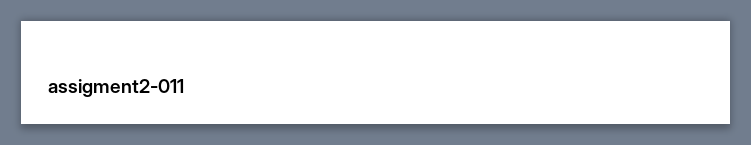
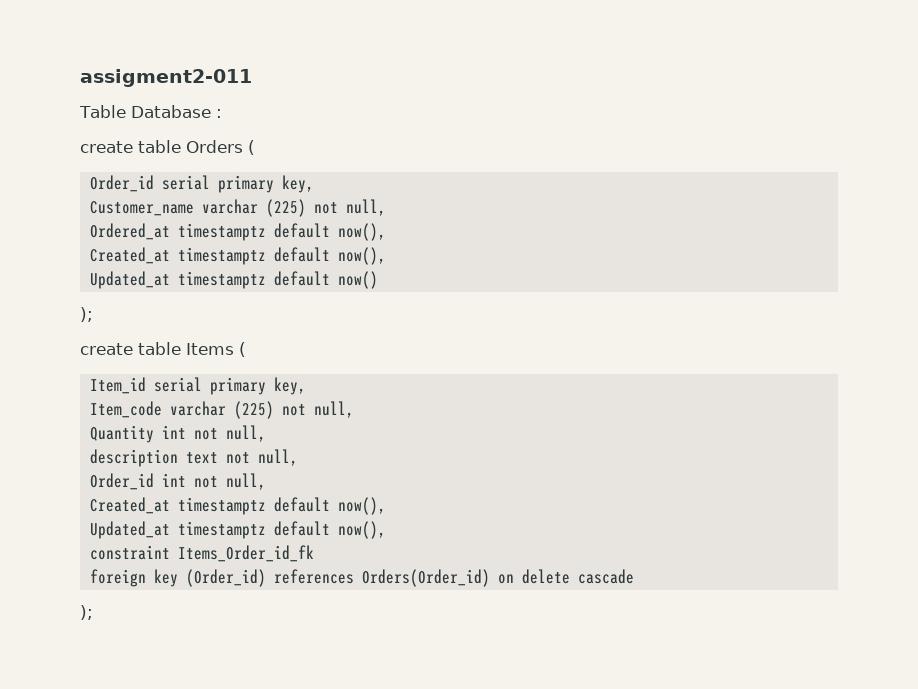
(184, 88) none -> [79,105,222,118] [80,140,255,155] [89,175,314,193] [89,199,386,217] [89,223,386,241] [89,247,386,265] [89,271,378,289] [80,307,93,322] [80,342,246,357] [89,377,306,395] [89,401,354,419] [89,425,266,443] [89,449,298,467] [89,473,266,490] [89,497,386,515] [89,521,386,539] [89,545,314,562] [89,569,634,587] [80,605,93,620] // Table Database : // create table Orders ( // Order_id serial primary key, // Customer_name varchar (225) not null, // Ordered_at timestamptz default now(), // Created_at timestamptz default now(), // Updated_at timestamptz default now() // ); // create table Items ( // Item_id serial primary key, // Item_code varchar (225) not null, // Quantity int not null, // description text not null, // Order_id int not null, // Created_at timestamptz default now(), // Updated_at timestamptz default now(), // constraint Items_Order_id_fk // foreign key (Order_id) references Orders(Order_id) on delete cascade // );

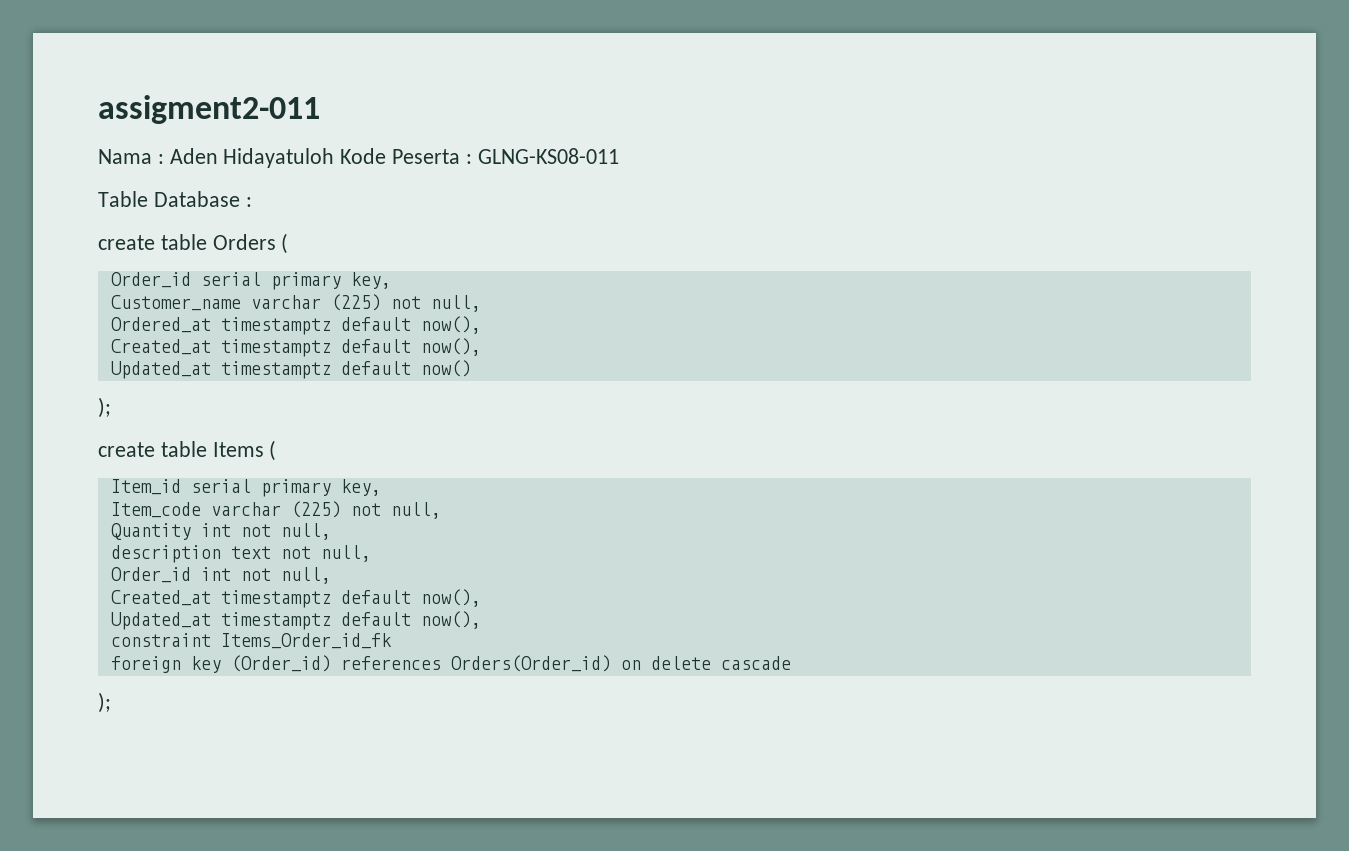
(252, 78) none -> [98,148,619,168] // Nama : Aden Hidayatuloh Kode Peserta : GLNG-KS08-011

